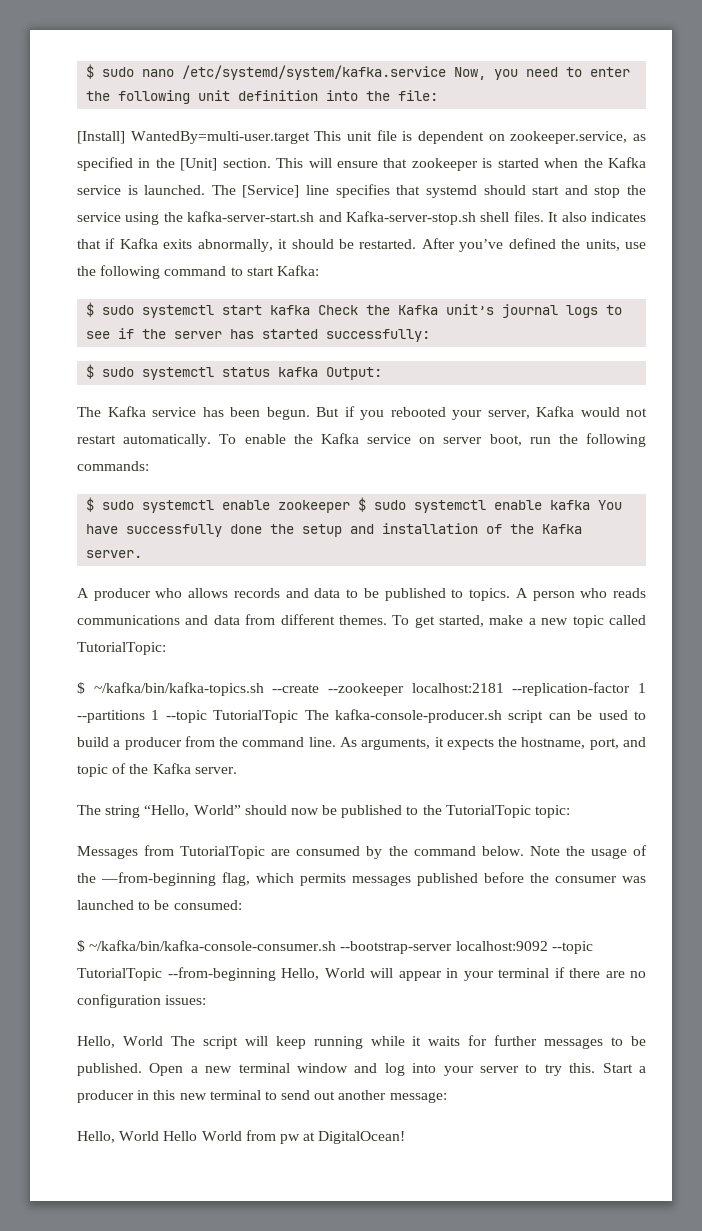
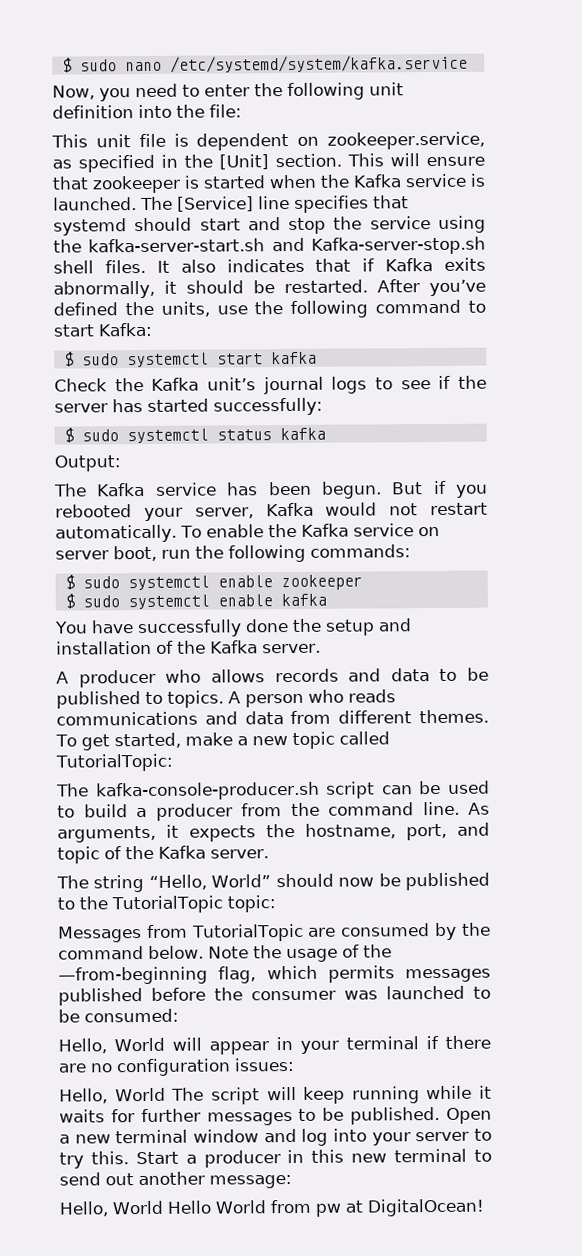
(447, 72) none -> (468, 63) //
[77,131,310,144] [Install] WantedBy=multi-user.target -> (242, 111) none
(311, 310) none -> (317, 358) //
(319, 372) none -> (326, 434) //
(351, 506) none -> (363, 582) //
(591, 505) none -> (327, 600) //
[77,682,646,696] [77,710,299,723] $ ~/kafka/bin/kafka-topics.sh --create --zookeeper localhost:2181 --replication-factor 1 --partitions 1 --topic TutorialTopic -> (173, 762) none
[77,940,593,954] [77,967,276,981] $ ~/kafka/bin/kafka-console-consumer.sh --bootstrap-server localhost:9092 --topic TutorialTopic --from-beginning -> (179, 1015) none

